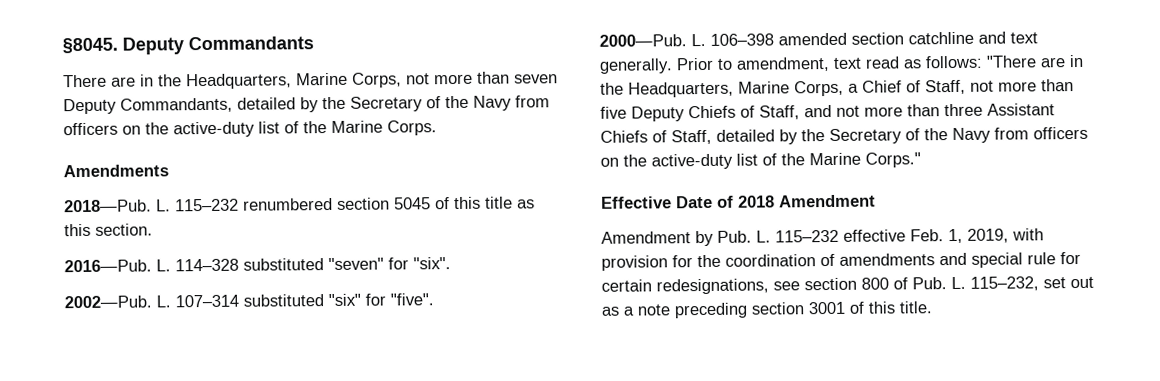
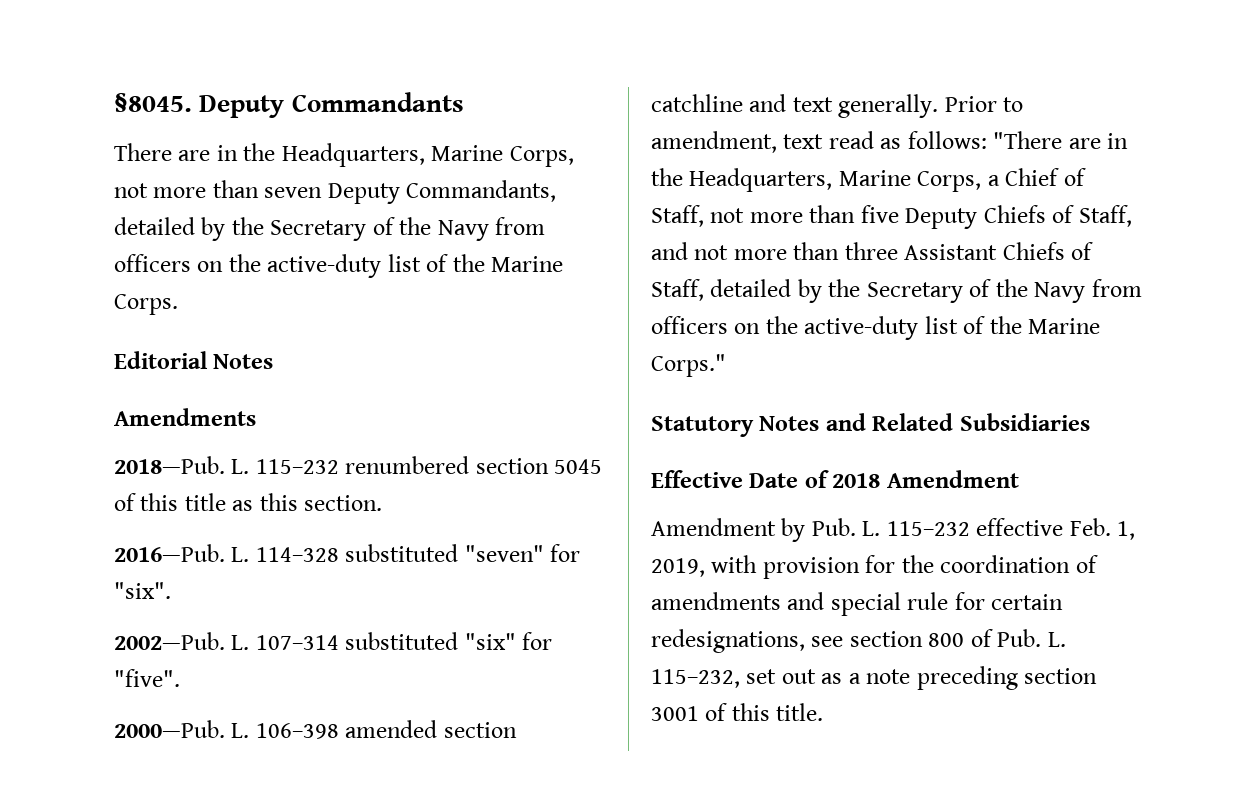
(437, 128) none -> [114,351,274,369] // Editorial Notes
(921, 160) none -> [651,413,1090,437] // Statutory Notes and Related Subsidiaries

